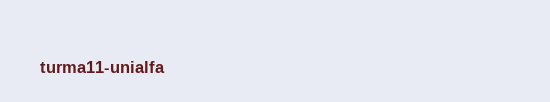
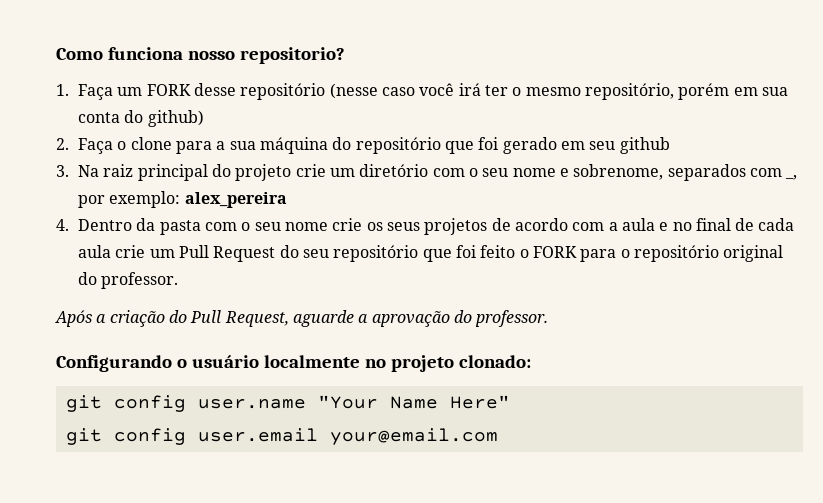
[40,61,165,73] turma11-unialfa -> [56,47,345,64] [56,83,788,100] [78,110,204,127] [56,137,670,154] [56,164,798,181] [78,191,287,208] [56,218,795,235] [78,245,784,262] [78,272,179,289] [55,310,549,327] [56,355,531,372] [65,395,510,412] [65,428,498,445] Como funciona nosso repositorio? // 1. Faça um FORK desse repositório (nesse caso você irá ter o mesmo repositório, porém em sua conta do github) // 2. Faça o clone para a sua máquina do repositório que foi gerado em seu github // 3. Na raiz principal do projeto crie um diretório com o seu nome e sobrenome, separados com _, por exemplo: alex_pereira // 4. Dentro da pasta com o seu nome crie os seus projetos de acordo com a aula e no final de cada aula crie um Pull Request do seu repositório que foi feito o FORK para o repositório original do professor. // Após a criação do Pull Request, aguarde a aprovação do professor. // Configurando o usuário localmente no projeto clonado: // git config user.name "Your Name Here" // git config user.email your@email.com

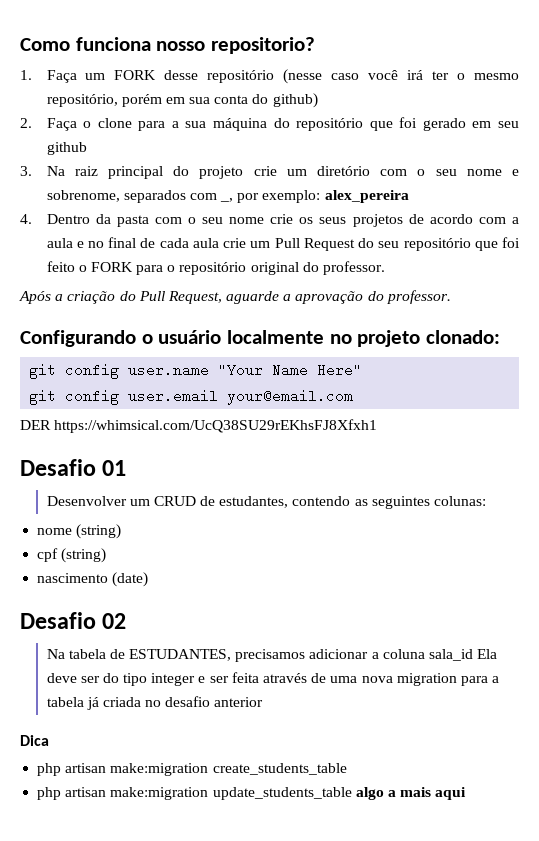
(498, 436) none -> [20,419,378,433] [20,459,127,476] [46,496,487,509] [37,524,122,539] [37,548,107,563] [37,572,149,587] [20,612,127,629] [46,649,498,662] [46,672,500,686] [46,696,264,710] [20,735,49,746] [37,763,347,776] [37,787,467,800] // DER https://whimsical.com/UcQ38SU29rEKhsFJ8Xfxh1 // Desafio 01 // Desenvolver um CRUD de estudantes, contendo as seguintes colunas: // nome (string) // cpf (string) // nascimento (date) // Desafio 02 // Na tabela de ESTUDANTES, precisamos adicionar a coluna sala_id Ela deve ser do tipo integer e ser feita através de uma nova migration para a tabela já criada no desafio anterior // Dica // php artisan make:migration create_students_table // php artisan make:migration update_students_table algo a mais aqui

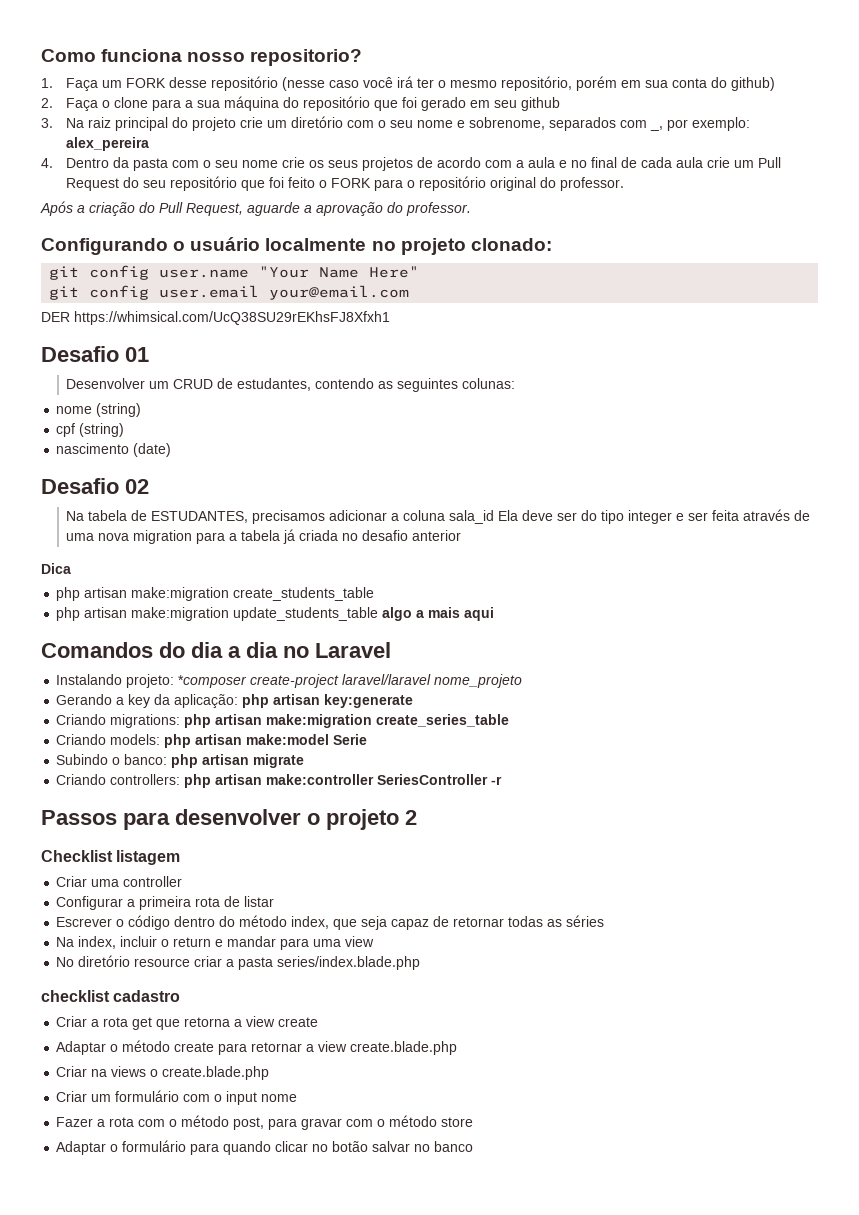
(467, 793) none -> [41,642,391,658] [56,674,523,688] [56,694,414,708] [56,714,510,728] [56,734,368,748] [56,754,305,768] [56,774,503,788] [41,809,417,830] [41,850,181,865] [56,876,183,887] [56,896,275,910] [56,915,605,930] [56,936,375,950] [56,955,421,970] [41,990,181,1002] [56,1016,319,1030] [56,1040,458,1055] [56,1066,270,1080] [56,1090,298,1105] [56,1115,474,1130] [56,1140,474,1155] // Comandos do dia a dia no Laravel // Instalando projeto: *composer create-project laravel/laravel nome_projeto // Gerando a key da aplicação: php artisan key:generate // Criando migrations: php artisan make:migration create_series_table // Criando models: php artisan make:model Serie // Subindo o banco: php artisan migrate // Criando controllers: php artisan make:controller SeriesController -r // Passos para desenvolver o projeto 2 // Checklist listagem // Criar uma controller // Configurar a primeira rota de listar // Escrever o código dentro do método index, que seja capaz de retornar todas as séries // Na index, incluir o return e mandar para uma view // No diretório resource criar a pasta series/index.blade.php // checklist cadastro // Criar a rota get que retorna a view create // Adaptar o método create para retornar a view create.blade.php // Criar na views o create.blade.php // Criar um formulário com o input nome // Fazer a rota com o método post, para gravar com o método store // Adaptar o formulário para quando clicar no botão salvar no banco

